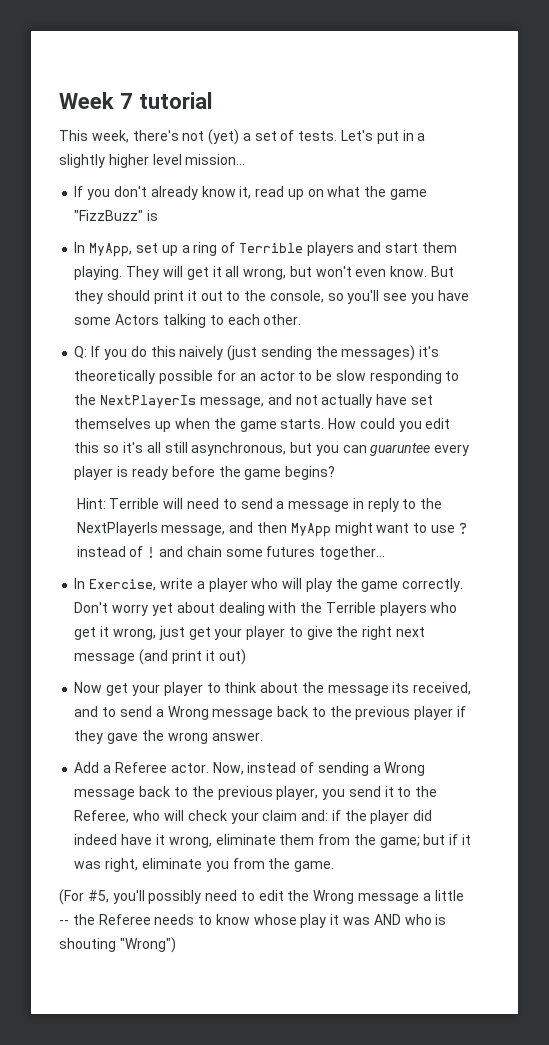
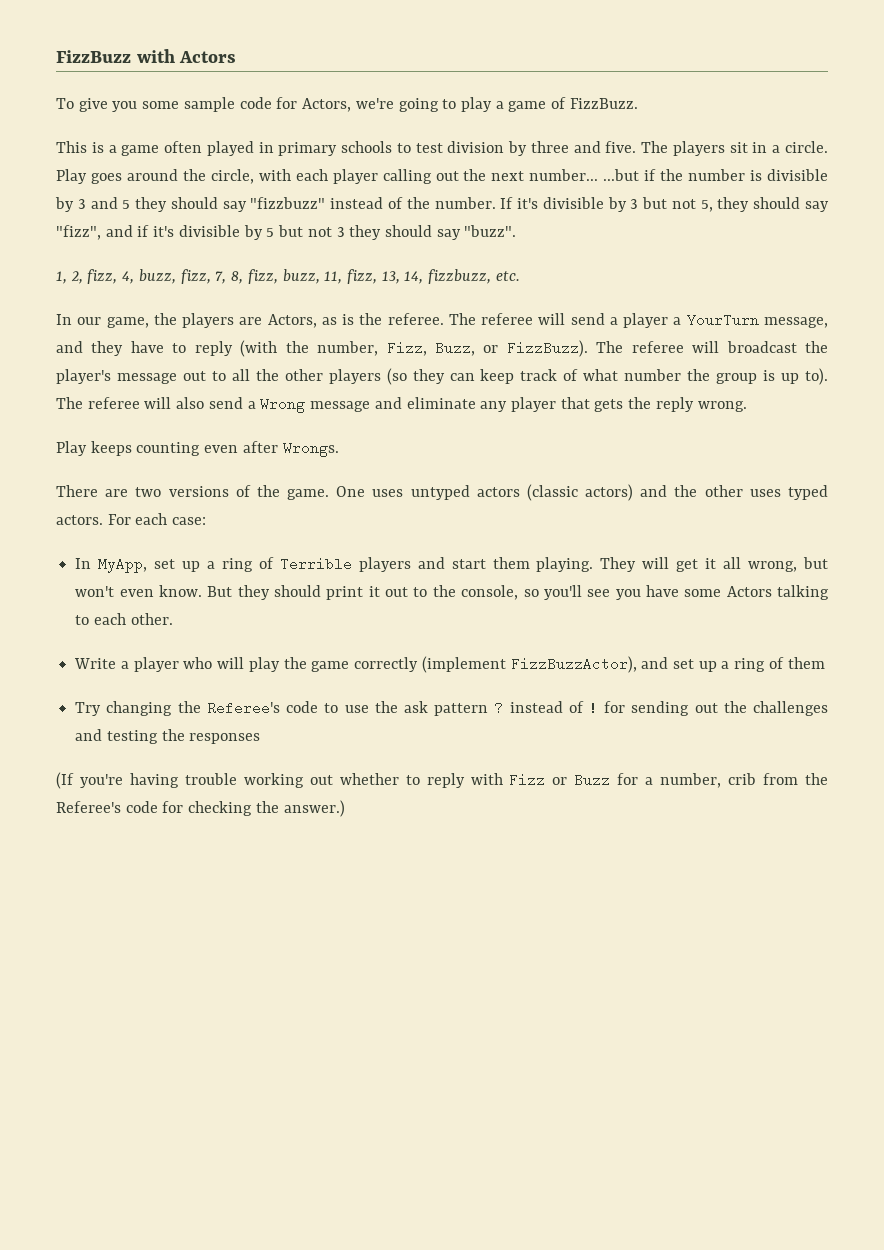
[59,92,212,109] [59,129,426,145] [59,154,246,168] [74,186,427,200] [74,210,159,221] Week 7 tutorial // This week, there's not (yet) a set of tests. Let's put in a slightly higher level mission... // If you don't already know it, read up on what the game "FizzBuzz" is -> [56,49,237,63] [56,97,638,112] [56,141,829,156] [56,169,829,184] [55,197,829,212] [56,225,517,240] [56,269,520,284] [56,313,829,328] [56,340,828,357] [56,368,829,385] [56,397,747,413] [56,441,339,457] [56,484,828,501] [56,513,207,525] FizzBuzz with Actors // To give you some sample code for Actors, we're going to play a game of FizzBuzz. // This is a game often played in primary schools to test division by three and five. The players sit in a circle. Play goes around the circle, with each player calling out the next number... ...but if the number is divisible by 3 and 5 they should say "fizzbuzz" instead of the number. If it's divisible by 3 but not 5, they should say "fizz", and if it's divisible by 5 but not 3 they should say "buzz". // 1, 2, fizz, 4, buzz, fizz, 7, 8, fizz, buzz, 11, fizz, 13, 14, fizzbuzz, etc. // In our game, the players are Actors, as is the referee. The referee will send a player a YourTurn message, and they have to reply (with the number, Fizz, Buzz, or FizzBuzz). The referee will broadcast the player's message out to all the other players (so they can keep track of what number the group is up to). The referee will also send a Wrong message and eliminate any player that gets the reply wrong. // Play keeps counting even after Wrongs. // There are two versions of the game. One uses untyped actors (classic actors) and the other uses typed actors. For each case:
[74,345,440,361] [74,370,460,384] [74,394,433,408] [74,418,451,432] [74,442,470,456] [74,466,336,480] [76,498,443,512] [76,522,467,537] [76,546,386,560] [74,578,193,591] Q: If you do this naively (just sending the messages) it's theoretically possible for an actor to be slow responding to the NextPlayerIs message, and not actually have set themselves up when the game starts. How could you edit this so it's all still asynchronous, but you can guaruntee every player is ready before the game begins? // Hint: Terrible will need to send a message in reply to the NextPlayerIs message, and then MyApp might want to use ? instead of ! and chain some futures together... // In Exercise, write -> [74,658,117,669] Write
[402,578,464,592] [74,602,458,616] [74,626,425,640] [74,649,246,665] [74,682,472,696] [74,706,466,720] [74,730,263,744] [74,762,426,776] [74,786,438,800] [74,810,433,824] [74,834,471,848] [74,858,335,872] [59,889,464,905] [59,914,447,928] [59,937,176,953] correctly. Don't worry yet about dealing with the Terrible players who get it wrong, just get your player to give the right next message (and print it out) // Now get your player to think about the message its received, and to send a Wrong message back to the previous player if they gave the wrong answer. // Add a Referee actor. Now, instead of sending a Wrong message back to the previous player, you send it to the Referee, who will check your claim and: if the player did indeed have it wrong, eliminate them from the game; but if it was right, eliminate you from the game. // (For #5, you'll possibly need to edit the Wrong message a little -- the Referee needs to know whose play it was AND who is shouting "Wrong") -> [354,656,825,673] [75,701,829,716] [75,729,261,744] [56,772,829,789] [56,800,345,817] correctly (implement FizzBuzzActor), and set up a ring of them // Try changing the Referee's code to use the ask pattern ? instead of ! for sending out the challenges and testing the responses // (If you're having trouble working out whether to reply with Fizz or Buzz for a number, crib from the Referee's code for checking the answer.)

